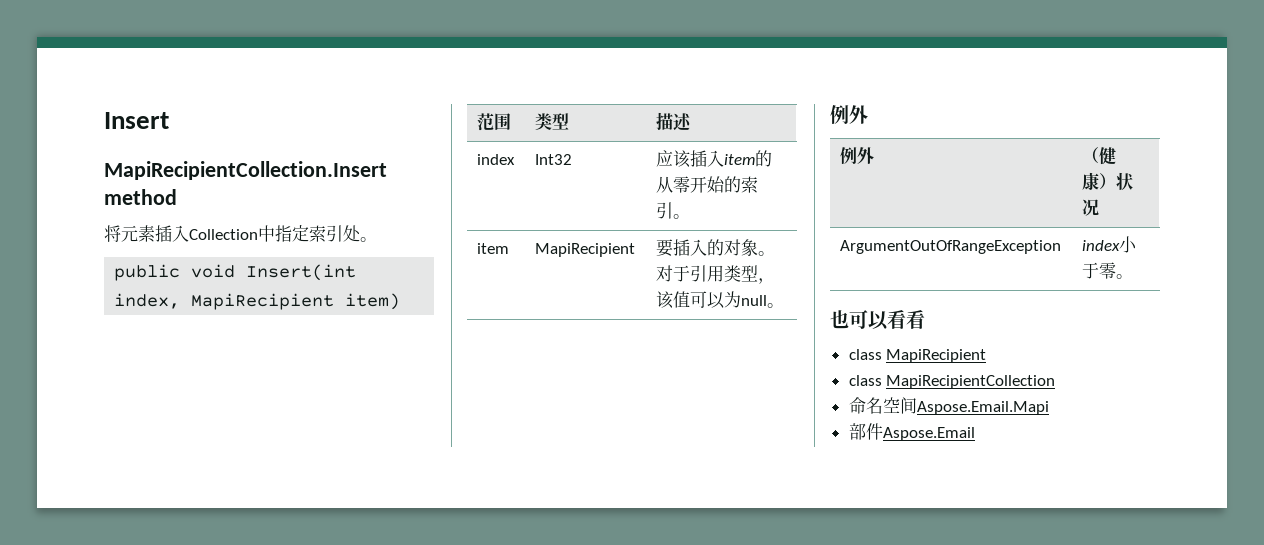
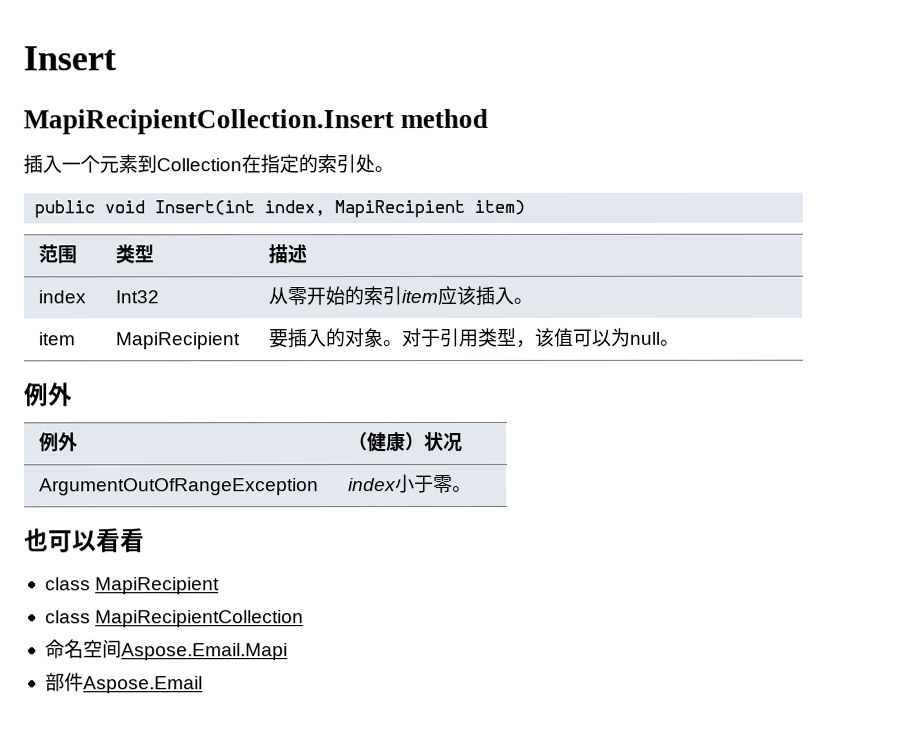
[104,225,309,242] 将元素插入Collection中指定 -> [23,154,318,175] 插入一个元素到Collection在指定的
[656,150,773,168] 应该插入item的 -> (159, 297) none
(674, 210) none -> [400,285,514,306] item应该插入

